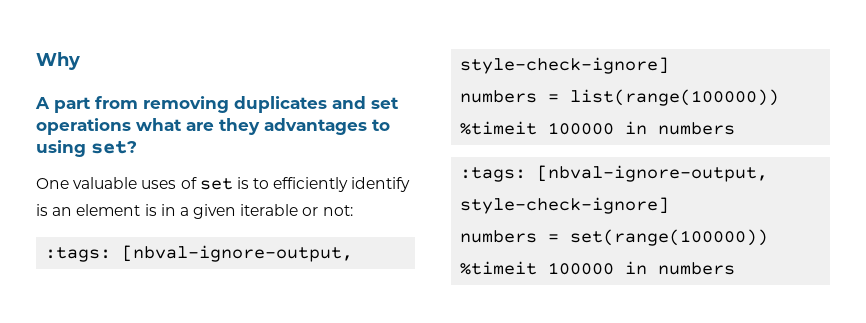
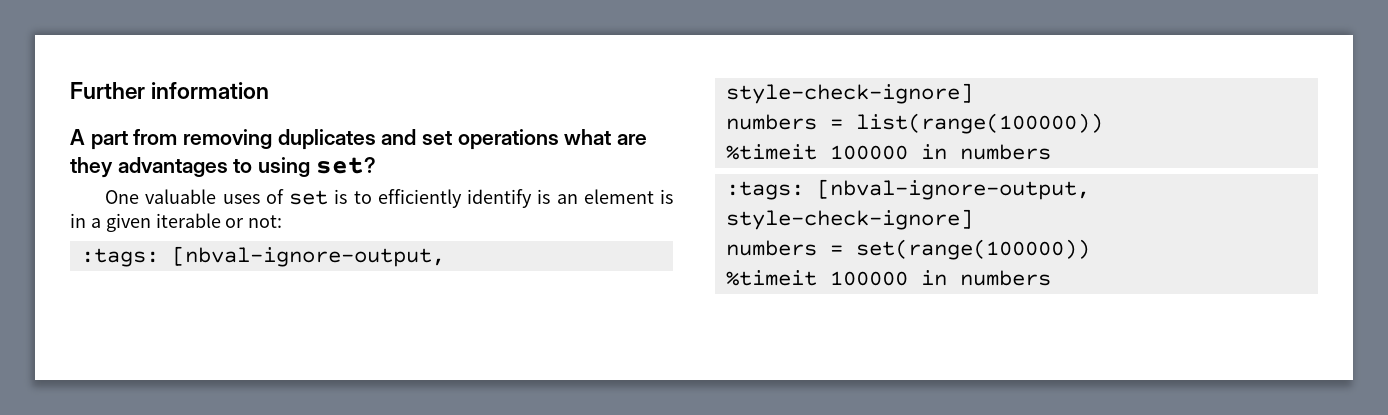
[36,52,80,70] Why -> [70,82,270,99] Further information

